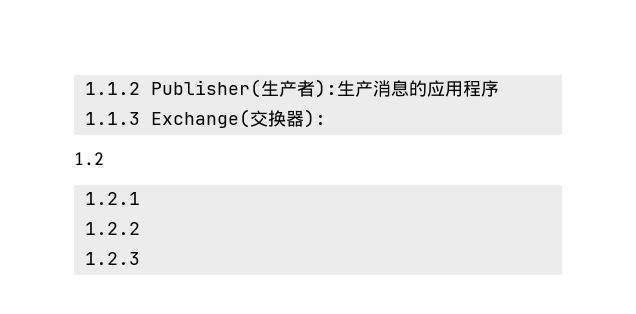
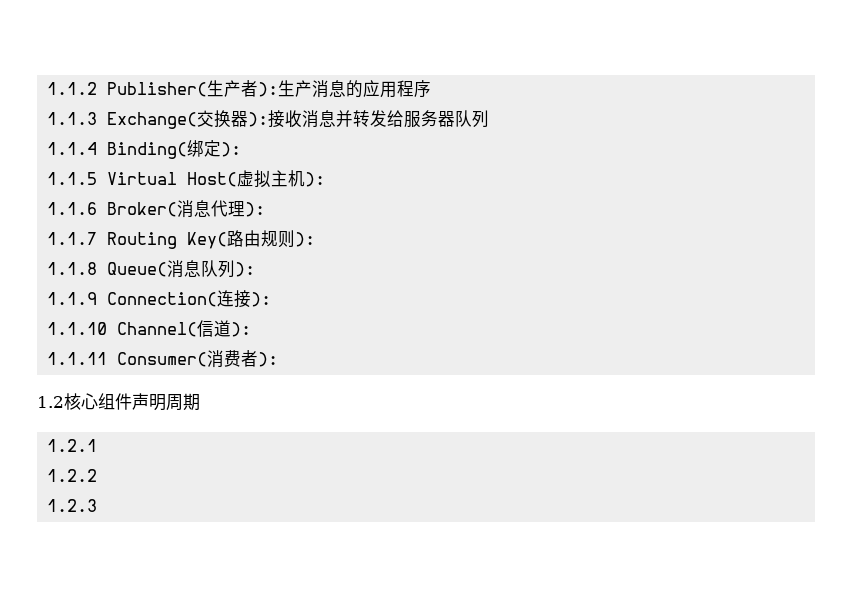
[74,152,104,166] // 1.2 -> [268,110,490,128] [47,140,242,159] [47,170,326,188] [47,200,266,218] [47,230,316,249] [47,260,256,278] [47,290,272,308] [47,320,252,337] [47,350,279,368] [37,393,200,411] 接收消息并转发给服务器队列 // 1.1.4 Binding(绑定): // 1.1.5 Virtual Host(虚拟主机): // 1.1.6 Broker(消息代理): // 1.1.7 Routing Key(路由规则): // 1.1.8 Queue(消息队列): // 1.1.9 Connection(连接): // 1.1.10 Channel(信道): // 1.1.11 Consumer(消费者): // 1.2核心组件声明周期

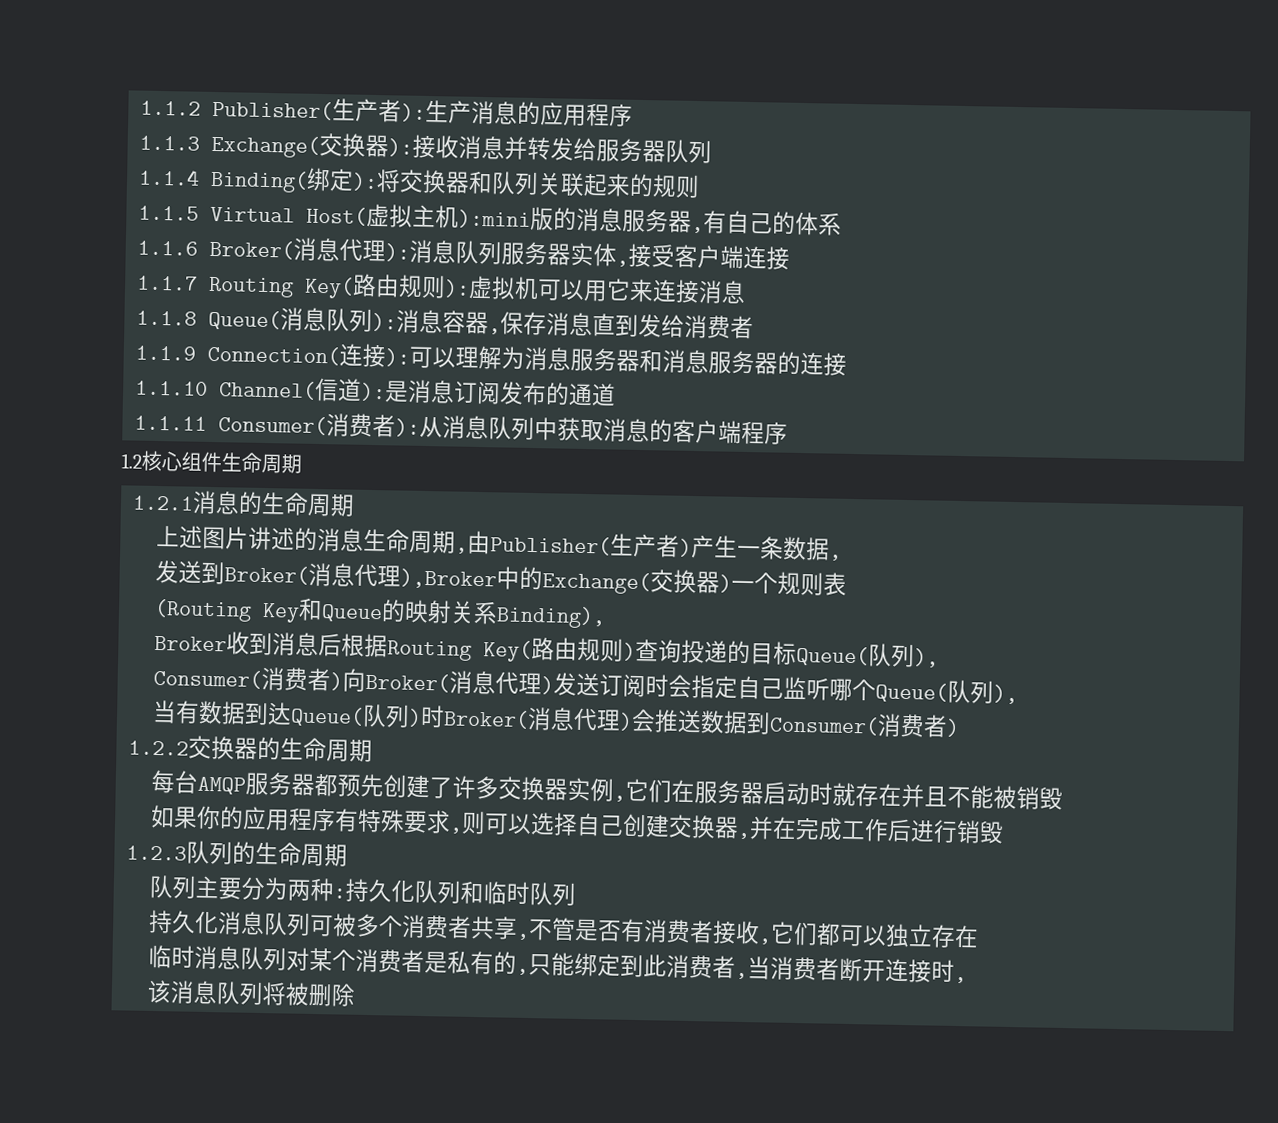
(242, 149) none -> [376,169,700,199] 将交换器和队列关联起来的规则
[305,172,326,187] ): -> [458,206,842,236] ):mini版的消息服务器,有自己的体系
(266, 209) none -> [409,239,790,270] 消息队列服务器实体,接受客户端连接
(316, 239) none -> [468,275,746,304] 虚拟机可以用它来连接消息
[47,290,272,308] // 1.1.9 Connection(连接): -> [396,309,754,340] [135,343,847,376] 消息容器,保存消息直到发给消费者 // 1.1.9 Connection(连接):可以理解为消息服务器和消息服务器的连接
(252, 329) none -> [384,379,616,407] 是消息订阅发布的通道
(279, 359) none -> [419,415,788,445] 从消息队列中获取消息的客户端程序
[132,393,166,411] 声明 -> [221,452,262,473] 生命
[47,469,98,482] [47,499,98,512] // 1.2.2 // 1.2.3 -> [192,490,355,517] [156,524,842,561] [155,559,847,596] [154,597,606,629] [154,631,939,668] [153,666,1018,705] [152,699,960,738] [128,735,373,763] [151,769,1063,810] [150,804,1004,844] [126,840,348,867] [149,874,576,906] [148,909,979,949] [148,944,967,984] [147,979,356,1007] 消息的生命周期 // 上述图片讲述的消息生命周期,由Publisher(生产者)产生一条数据, // 发送到Broker(消息代理),Broker中的Exchange(交换器)一个规则表 // (Routing Key和Queue的映射关系Binding), // Broker收到消息后根据Routing Key(路由规则)查询投递的目标Queue(队列), // Consumer(消费者)向Broker(消息代理)发送订阅时会指定自己监听哪个Queue(队列), // 当有数据到达Queue(队列)时Broker(消息代理)会推送数据到Consumer(消费者) // 1.2.2交换器的生命周期 // 每台AMQP服务器都预先创建了许多交换器实例,它们在服务器启动时就存在并且不能被销毁 // 如果你的应用程序有特殊要求,则可以选择自己创建交换器,并在完成工作后进行销毁 // 1.2.3队列的生命周期 // 队列主要分为两种:持久化队列和临时队列 // 持久化消息队列可被多个消费者共享,不管是否有消费者接收,它们都可以独立存在 // 临时消息队列对某个消费者是私有的,只能绑定到此消费者,当消费者断开连接时, // 该消息队列将被删除

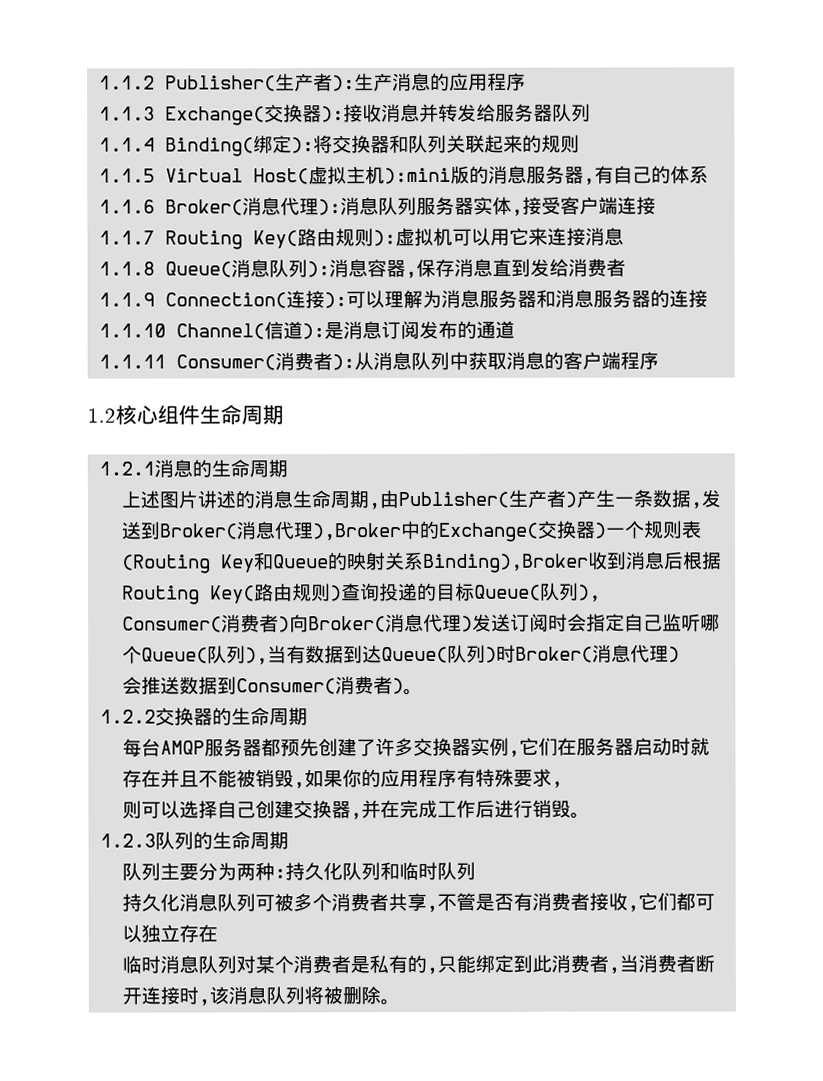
(842, 557) // -> (703, 505) none
[496,605,606,629] [154,635,227,652] Binding), // Broker -> [423,553,590,573] Binding),Broker
(1018, 694) // -> (269, 656) none
(633, 721) none -> (681, 654) //
(960, 728) none -> [403,688,424,696] 。
(1063, 798) // -> [293,781,306,789] ,
(462, 830) none -> (564, 784) //
(1004, 832) none -> [570,812,591,819] 。
(967, 980) // -> (211, 1002) none
(356, 995) none -> [380,999,401,1006] 。

